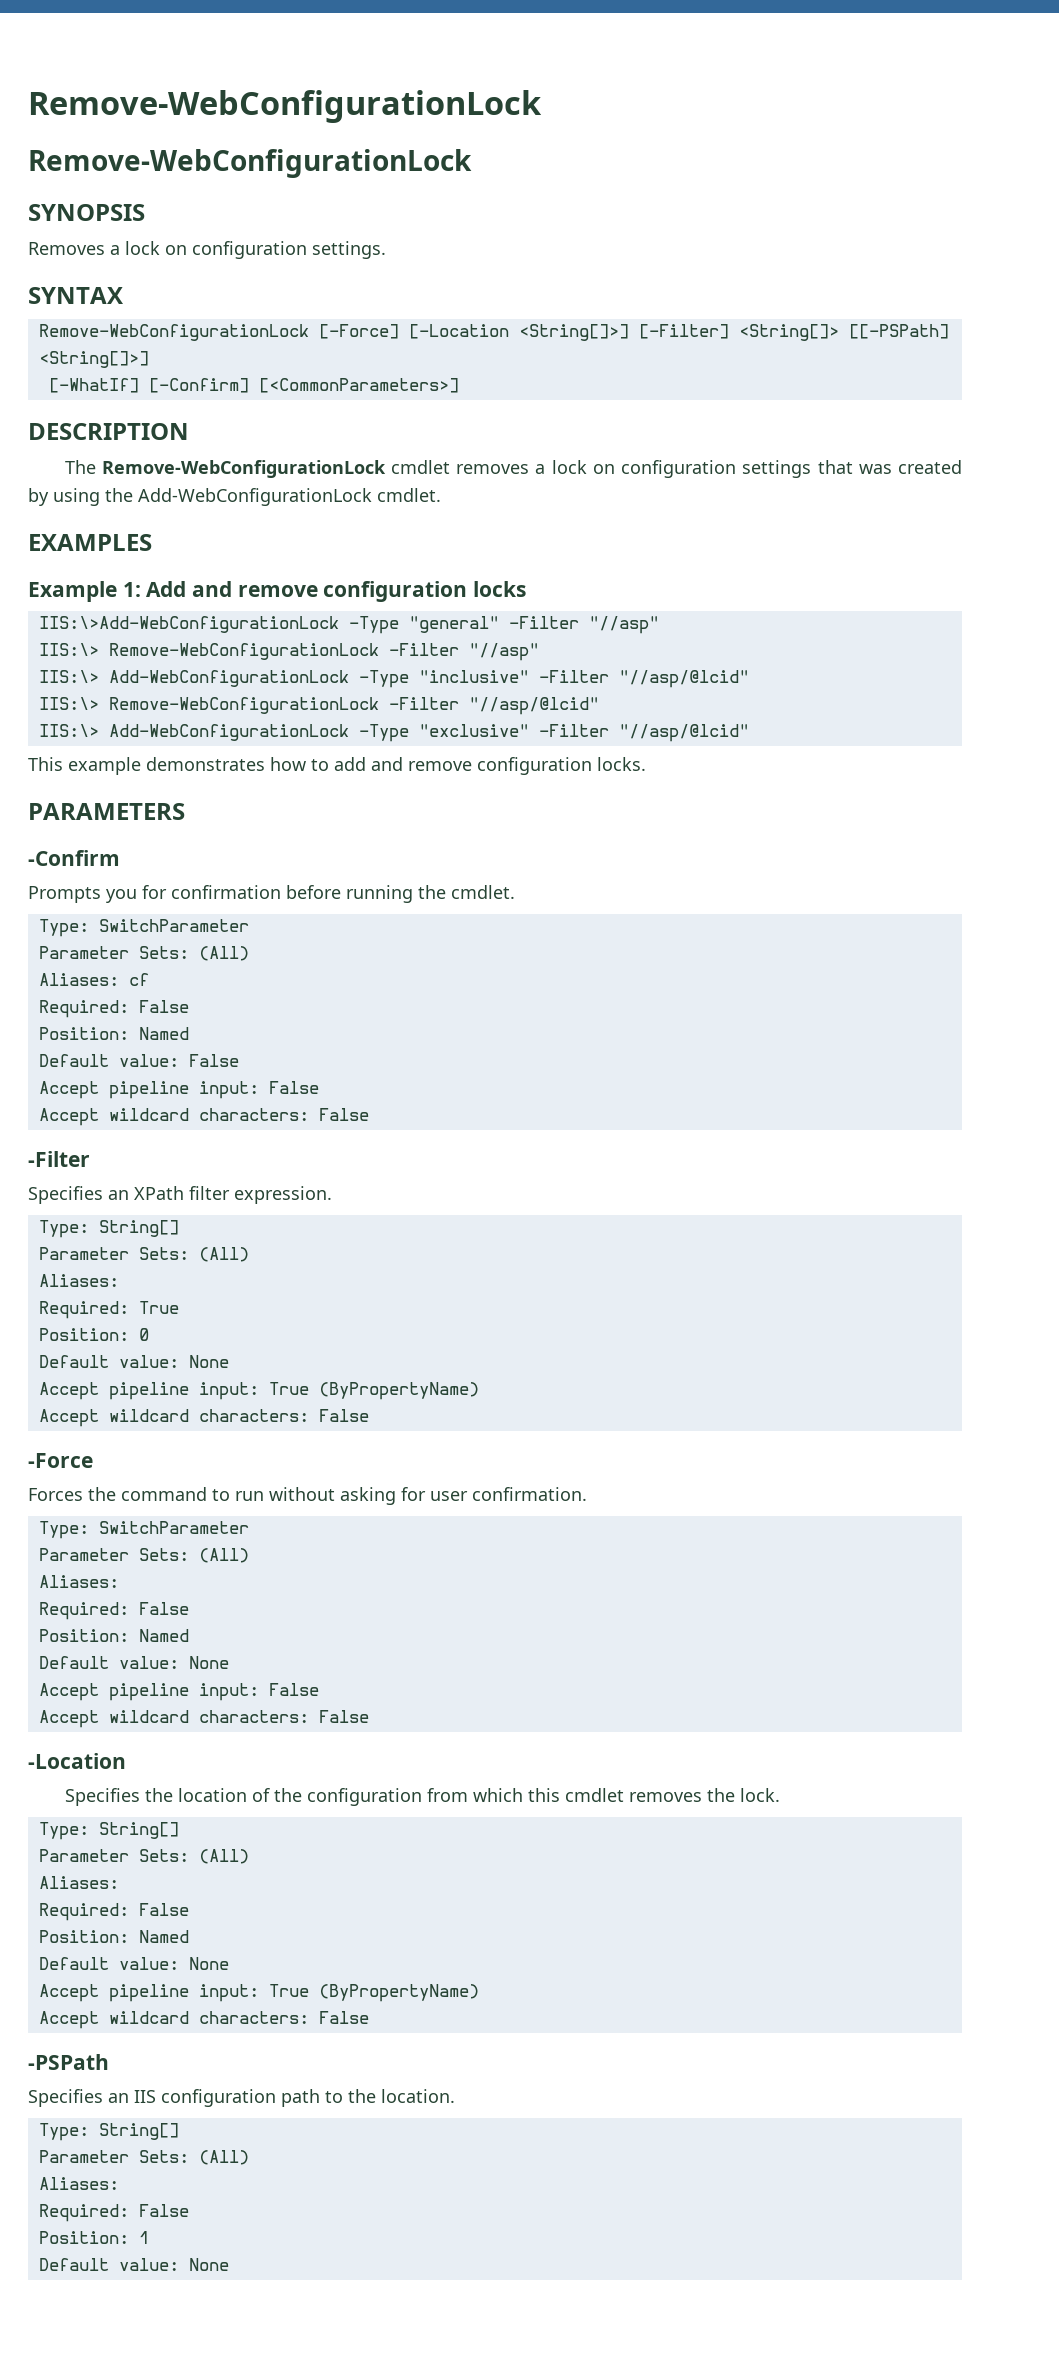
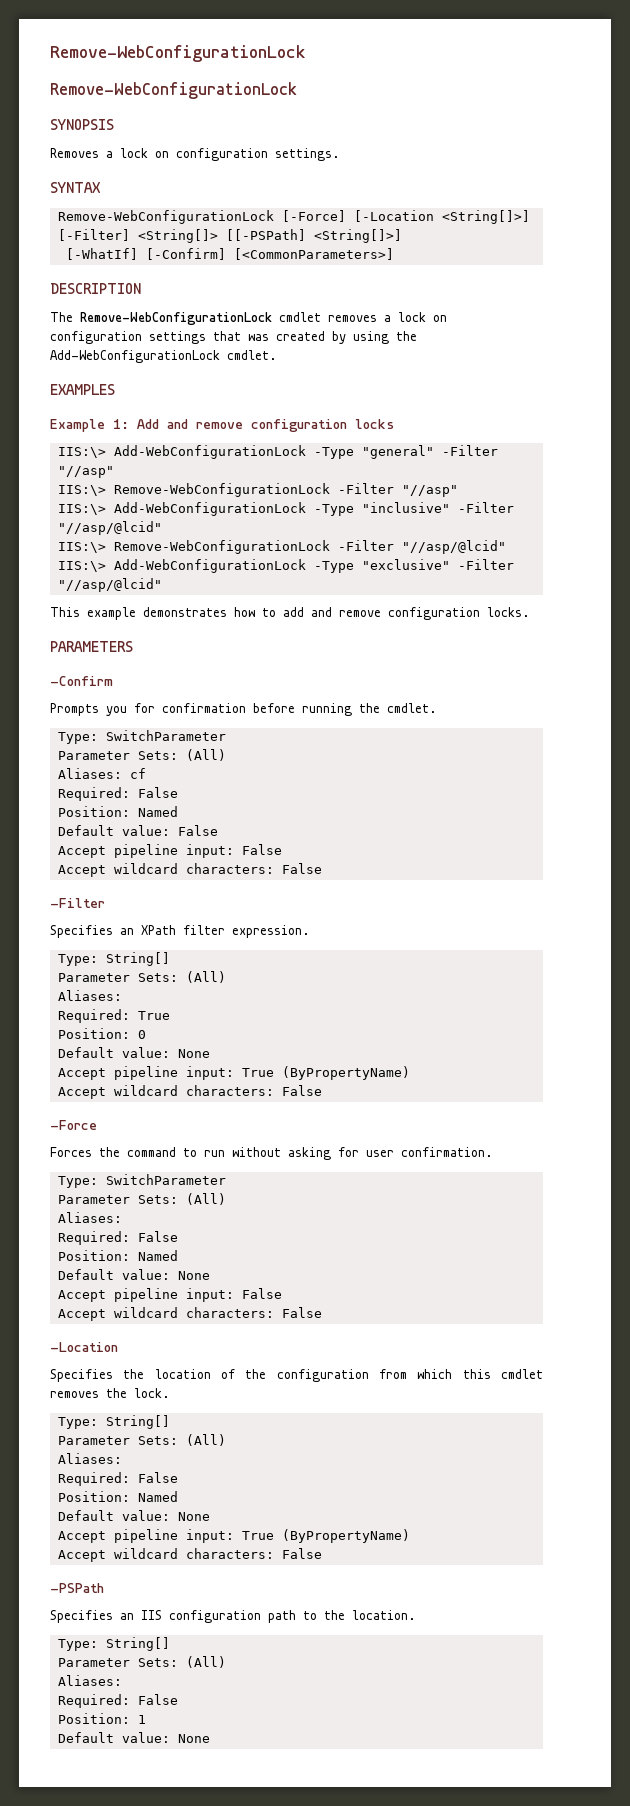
[38,616,339,633] IIS:\>Add-WebConfigurationLock -> [57,445,306,459] IIS:\> Add-WebConfigurationLock

